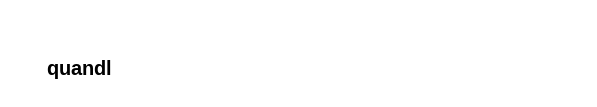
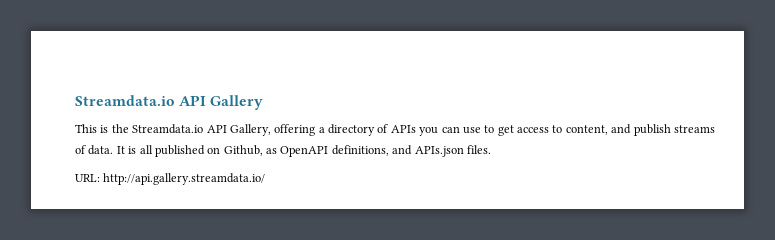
[47,60,112,79] quandl -> [75,95,264,110] [75,124,715,136] [75,145,491,157] [75,173,266,185] Streamdata.io API Gallery // This is the Streamdata.io API Gallery, offering a directory of APIs you can use to get access to content, and publish streams of data. It is all published on Github, as OpenAPI definitions, and APIs.json files. // URL: http://api.gallery.streamdata.io/

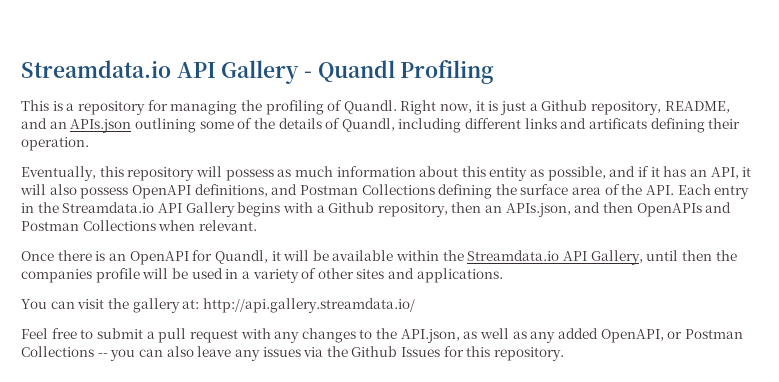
[75,95,264,110] Streamdata.io API Gallery -> [21,60,495,84] Streamdata.io API Gallery - Quandl Profiling
[111,124,715,136] [75,145,491,157] [75,173,266,185] the Streamdata.io API Gallery, offering a directory of APIs you can use to get access to content, and publish streams of data. It is all published on Github, as OpenAPI definitions, and APIs.json files. // URL: http://api.gallery.streamdata.io/ -> [66,100,730,115] [21,118,741,133] [21,137,89,151] [21,166,752,181] [20,184,750,199] [21,202,732,217] [21,220,257,231] [21,250,737,265] [21,268,503,283] [21,298,415,313] [21,328,743,343] [21,346,565,361] a repository for managing the profiling of Quandl. Right now, it is just a Github repository, README, and an APIs.json outlining some of the details of Quandl, including different links and artificats defining their operation. // Eventually, this repository will possess as much information about this entity as possible, and if it has an API, it will also possess OpenAPI definitions, and Postman Collections defining the surface area of the API. Each entry in the Streamdata.io API Gallery begins with a Github repository, then an APIs.json, and then OpenAPIs and Postman Collections when relevant. // Once there is an OpenAPI for Quandl, it will be available within the Streamdata.io API Gallery, until then the companies profile will be used in a variety of other sites and applications. // You can visit the gallery at: http://api.gallery.streamdata.io/ // Feel free to submit a pull request with any changes to the API.json, as well as any added OpenAPI, or Postman Collections -- you can also leave any issues via the Github Issues for this repository.

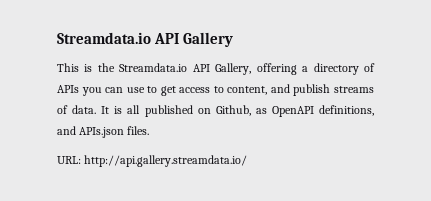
[21,60,495,84] Streamdata.io API Gallery - Quandl Profiling -> [57,32,234,47] Streamdata.io API Gallery
[66,100,730,115] [21,118,741,133] [21,137,89,151] [21,166,752,181] [20,184,750,199] [21,202,732,217] [21,220,257,231] [21,250,737,265] [21,268,503,283] [21,298,415,313] [21,328,743,343] [21,346,565,361] a repository for managing the profiling of Quandl. Right now, it is just a Github repository, README, and an APIs.json outlining some of the details of Quandl, including different links and artificats defining their operation. // Eventually, this repository will possess as much information about this entity as possible, and if it has an API, it will also possess OpenAPI definitions, and Postman Collections defining the surface area of the API. Each entry in the Streamdata.io API Gallery begins with a Github repository, then an APIs.json, and then OpenAPIs and Postman Collections when relevant. // Once there is an OpenAPI for Quandl, it will be available within the Streamdata.io API Gallery, until then the companies profile will be used in a variety of other sites and applications. // You can visit the gallery at: http://api.gallery.streamdata.io/ // Feel free to submit a pull request with any changes to the API.json, as well as any added OpenAPI, or Postman Collections -- you can also leave any issues via the Github Issues for this repository. -> [97,63,375,75] [57,84,374,96] [57,105,374,117] [57,126,150,138] [57,155,248,167] the Streamdata.io API Gallery, offering a directory of APIs you can use to get access to content, and publish streams of data. It is all published on Github, as OpenAPI definitions, and APIs.json files. // URL: http://api.gallery.streamdata.io/

